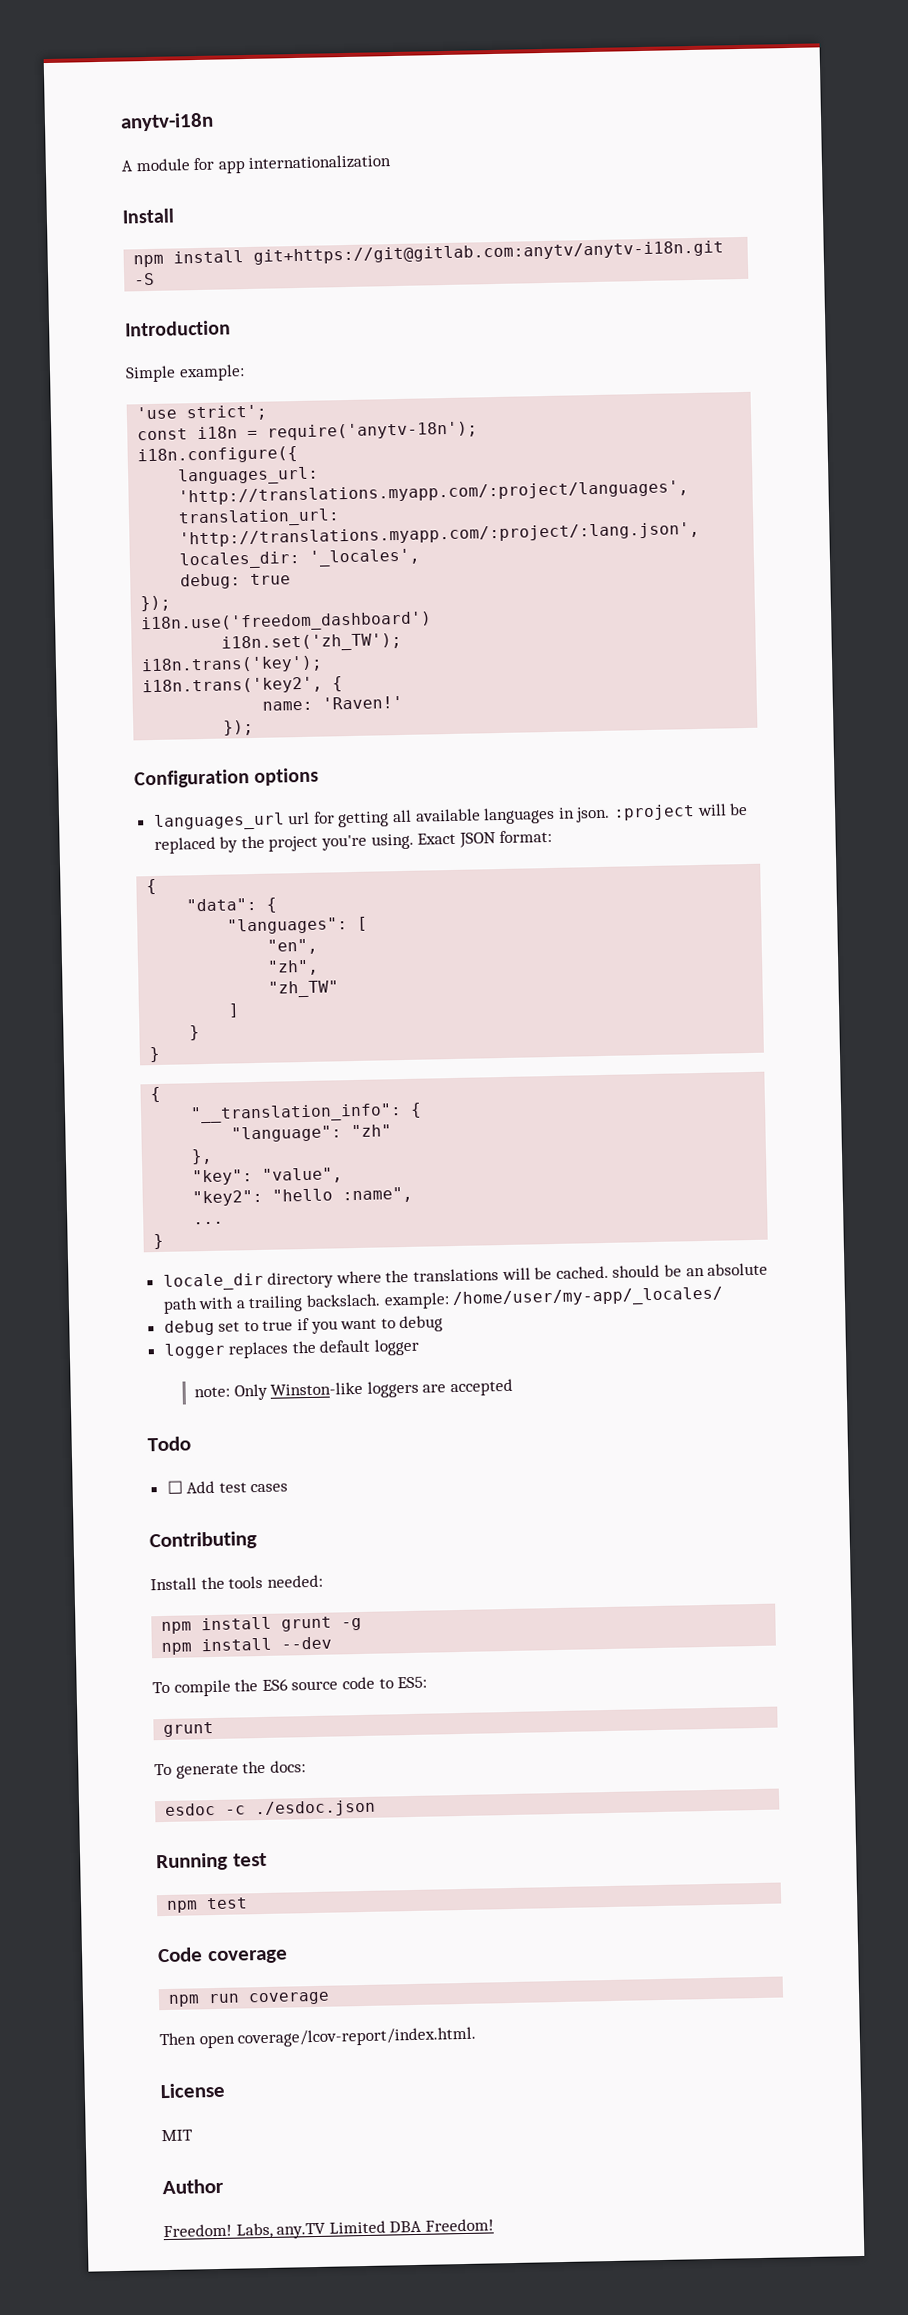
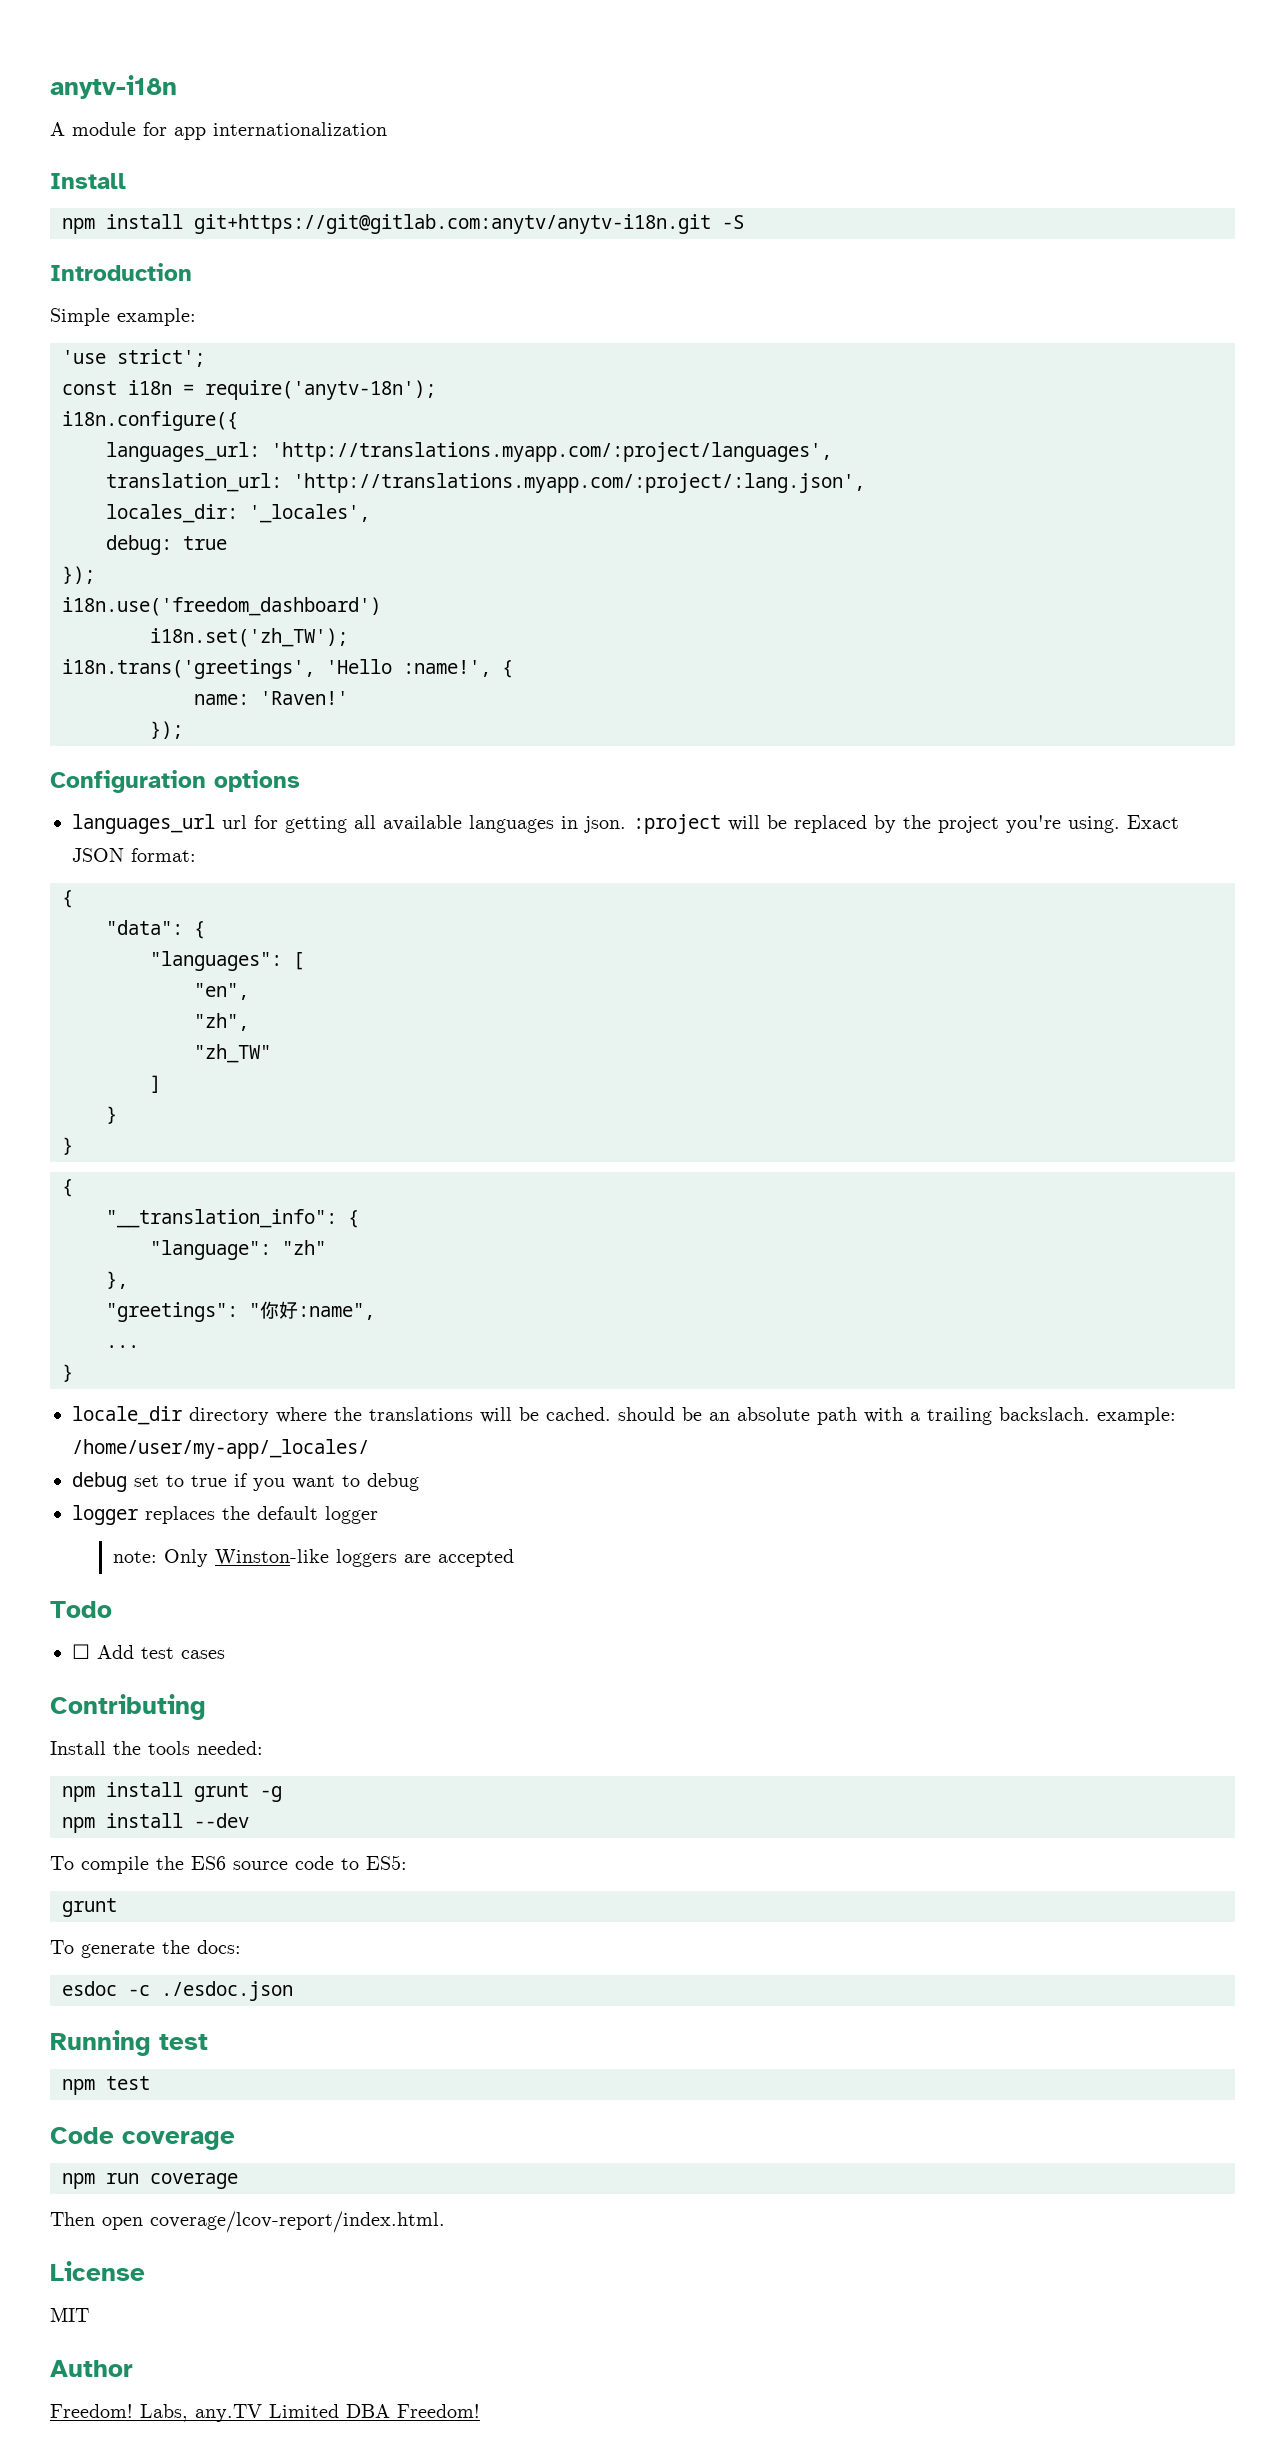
[141,655,324,675] [142,676,324,696] i18n.trans('key'); // i18n.trans('key2', -> [62,659,491,679] i18n.trans('greetings', 'Hello :name!',
[192,1167,344,1186] [192,1188,334,1207] "key": "value", // "key2": "hello -> [106,1301,298,1322] "greetings": "你好

